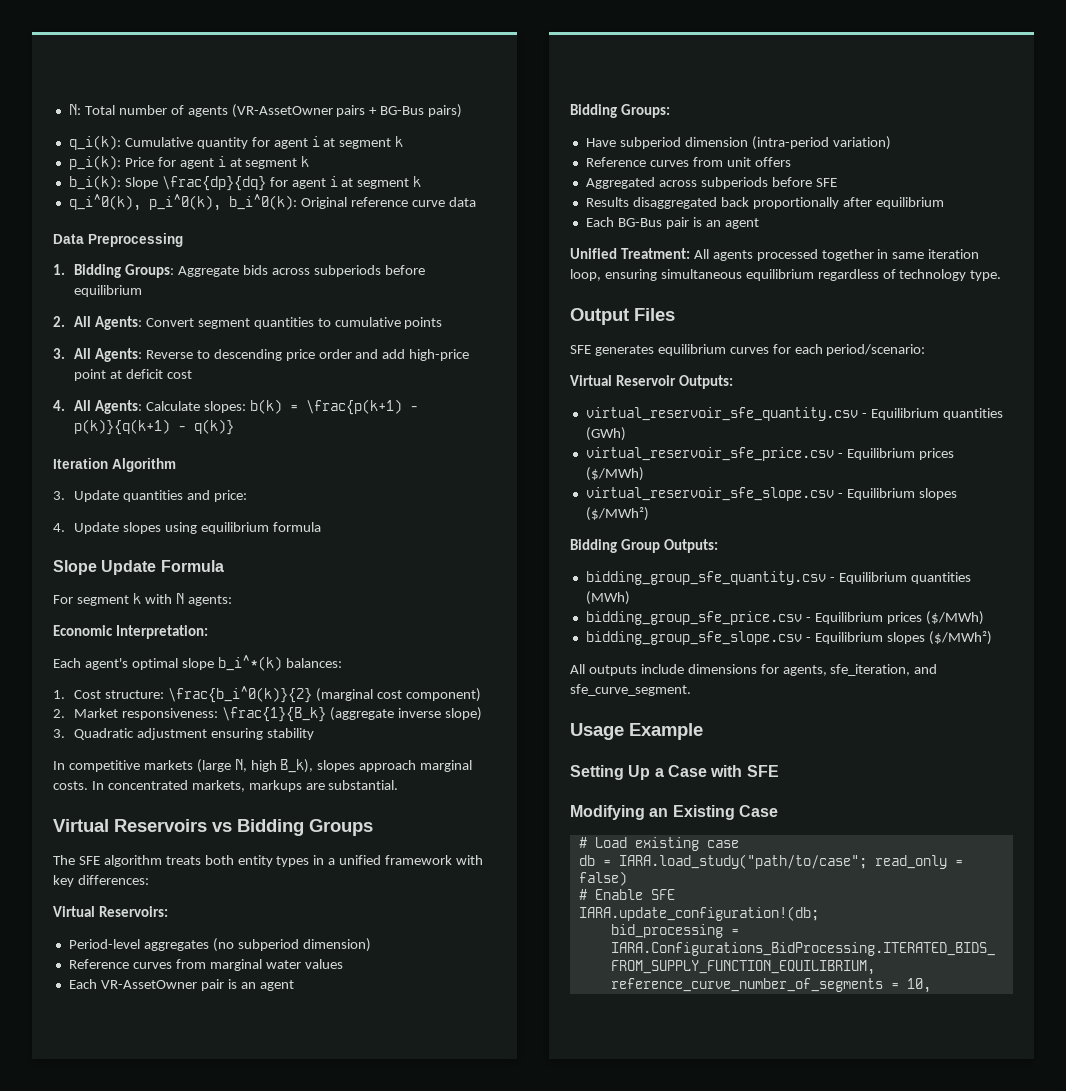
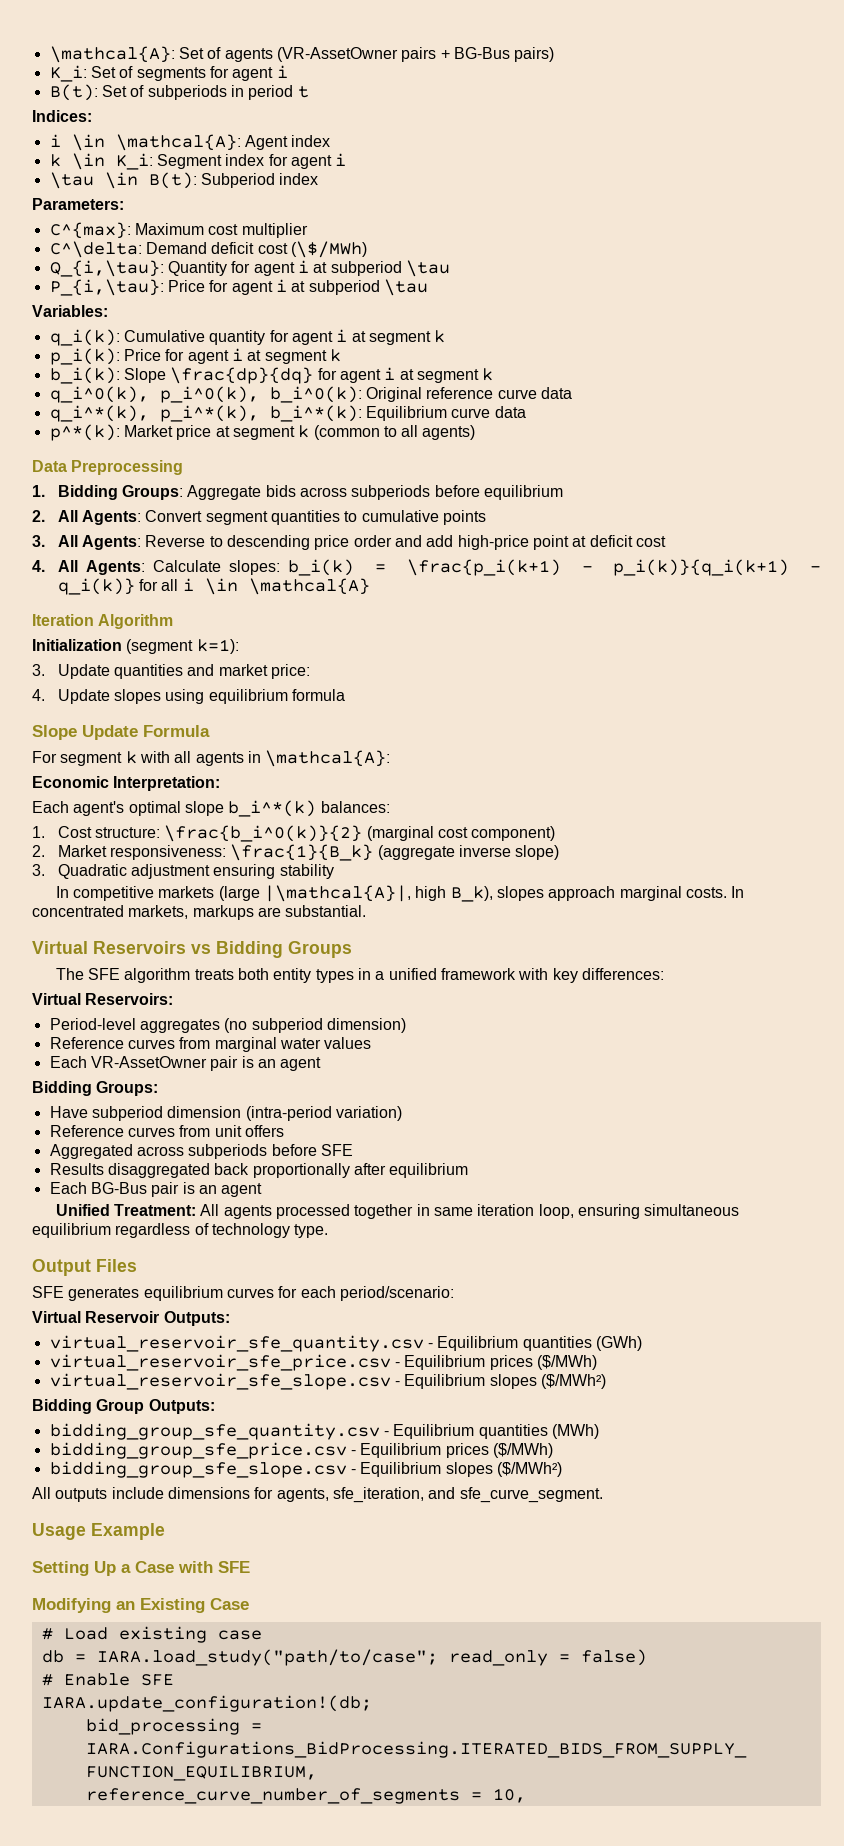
[68,104,167,115] N: Total number -> [49,46,204,63] \mathcal{A}: Set
(463, 111) none -> [49,65,288,82] [49,84,309,101] [32,110,92,122] [49,134,331,151] [49,153,347,170] [49,172,319,189] [32,198,124,210] [49,222,308,239] [49,241,367,258] [49,260,450,277] [49,279,428,296] [32,305,108,317] // K_i: Set of segments for agent i // B(t): Set of subperiods in period t // Indices: // i \in \mathcal{A}: Agent index // k \in K_i: Segment index for agent i // \tau \in B(t): Subperiod index // Parameters: // C^{max}: Maximum cost multiplier // C^\delta: Demand deficit cost (\$/MWh) // Q_{i,\tau}: Quantity for agent i at subperiod \tau // P_{i,\tau}: Price for agent i at subperiod \tau // Variables:
(476, 202) none -> [49,405,526,422] [49,424,476,441] // q_i^*(k), p_i^*(k), b_i^*(k): Equilibrium curve data // p^*(k): Market price at segment k (common to all agents)
[249,399,418,415] [74,419,235,435] b(k) = \frac{p(k+1) - p(k)}{q(k+1) - q(k)} -> [288,559,822,576] [57,578,370,595] b_i(k) = \frac{p_i(k+1) - p_i(k)}{q_i(k+1) - q_i(k)} for all i \in \mathcal{A}
(176, 465) none -> [32,639,239,654] // Initialization (segment k=1):
(210, 495) none -> [218,664,268,676] market
[175,593,232,606] N agents: -> [174,750,391,767] all agents in \mathcal{A}:
[234,759,247,772] N, -> [264,885,412,902] |\mathcal{A}|,

